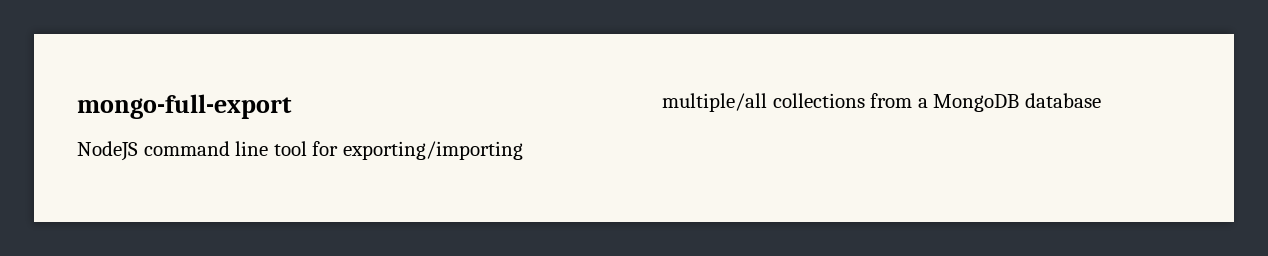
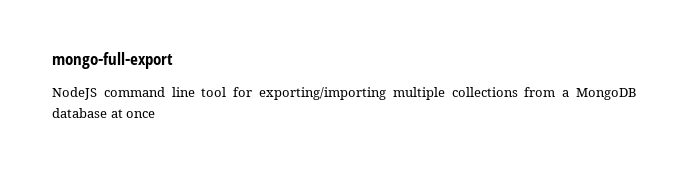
[662,93,767,112] multiple/all -> [392,87,445,100] multiple
(1101, 100) none -> [110,109,156,118] at once

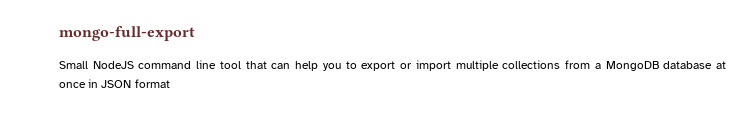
(173, 60) none -> [59,61,88,69] Small
[233,87,386,100] for exporting/importing -> [245,60,451,71] that can help you to export or import
(156, 114) none -> [88,79,170,88] in JSON format

